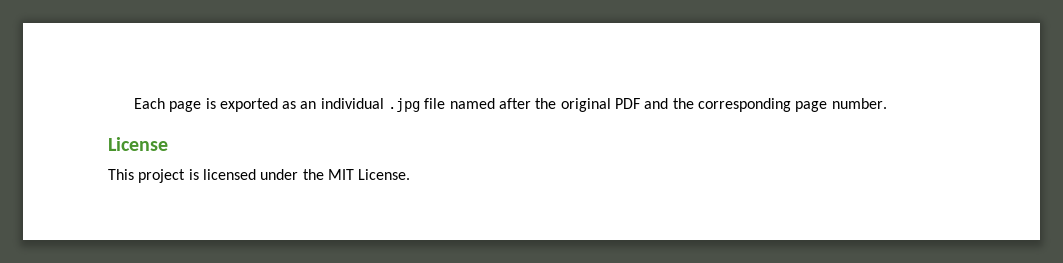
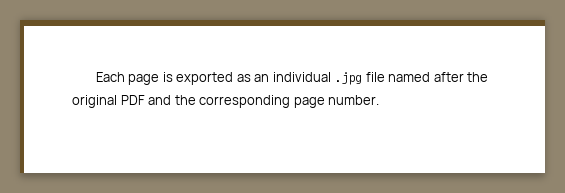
[108,137,168,151] [108,169,411,183] // License // This project is licensed under the MIT License. -> (380, 100) none

